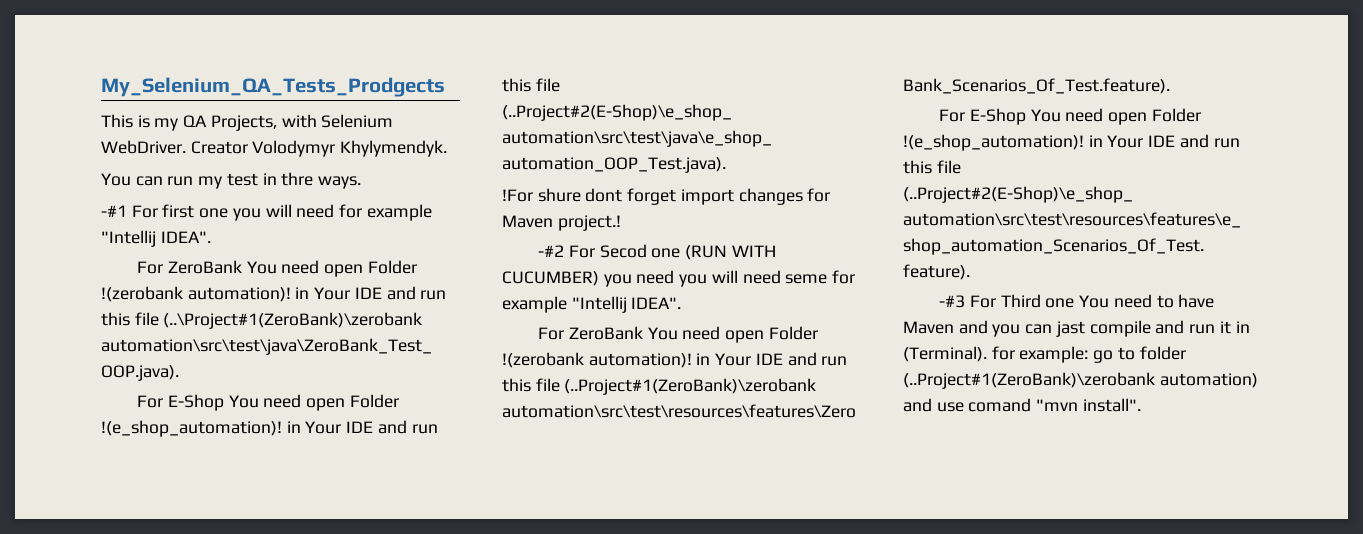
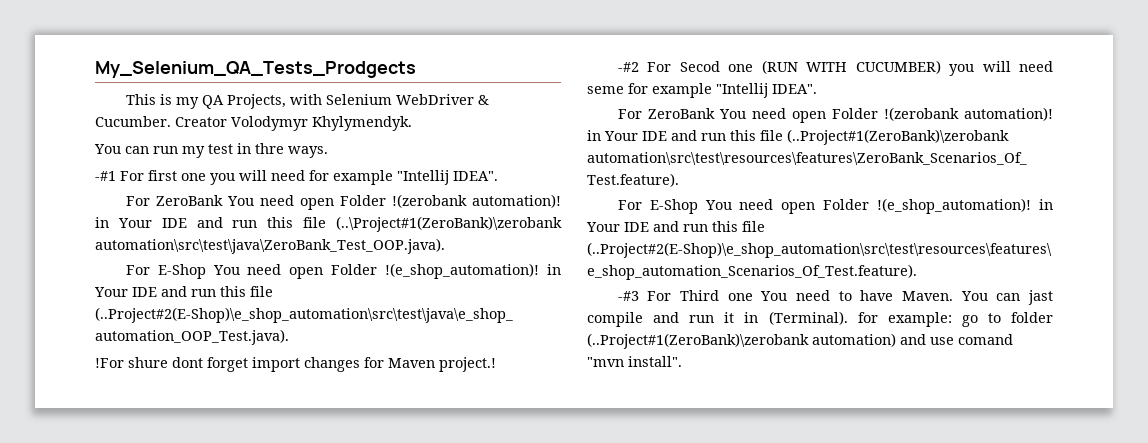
[101,140,186,154] WebDriver. -> [395,94,489,105] [95,116,171,127] WebDriver & Cucumber.
[636,270,708,287] need you -> (975, 70) none
[903,320,1021,337] Maven and you -> [902,291,988,301] Maven. You

